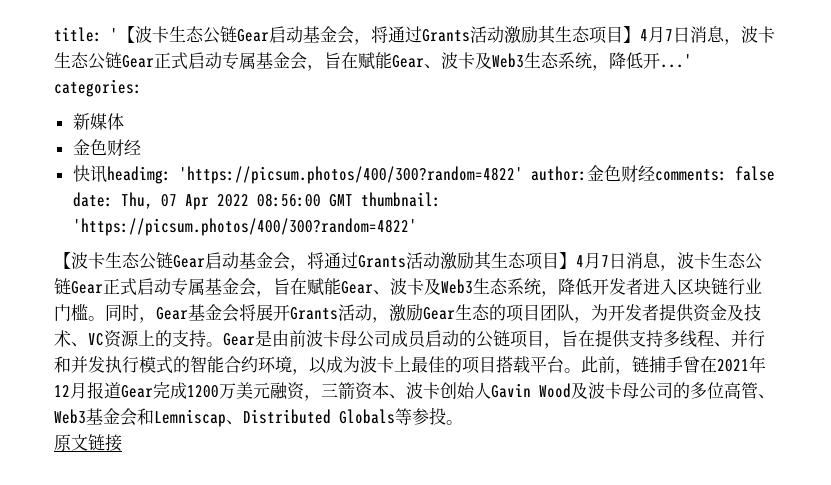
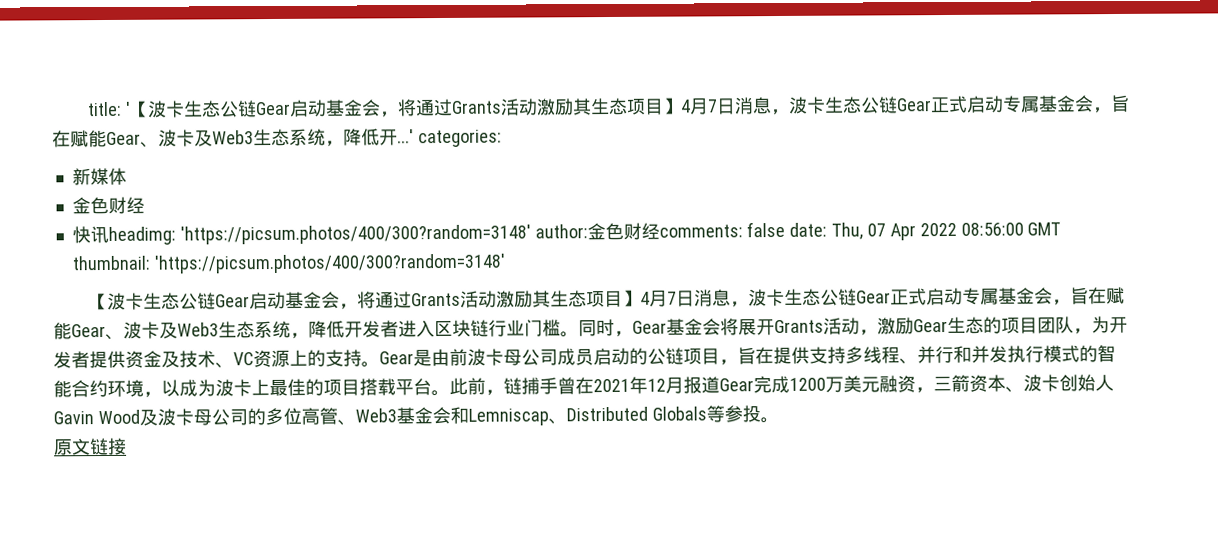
[178,166,523,184] 'https://picsum.photos/400/300?random=4822' -> [179,224,531,245] 'https://picsum.photos/400/300?random=3148'
[72,218,417,236] 'https://picsum.photos/400/300?random=4822' -> [153,253,505,274] 'https://picsum.photos/400/300?random=3148'

